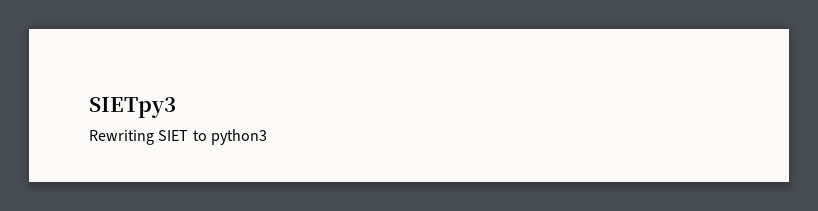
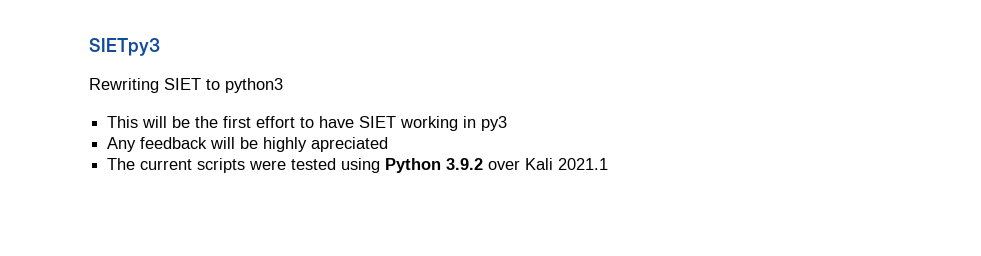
(267, 137) none -> [107,116,508,131] [107,137,389,152] [107,158,609,173] // This will be the first effort to have SIET working in py3 // Any feedback will be highly apreciated // The current scripts were tested using Python 3.9.2 over Kali 2021.1

